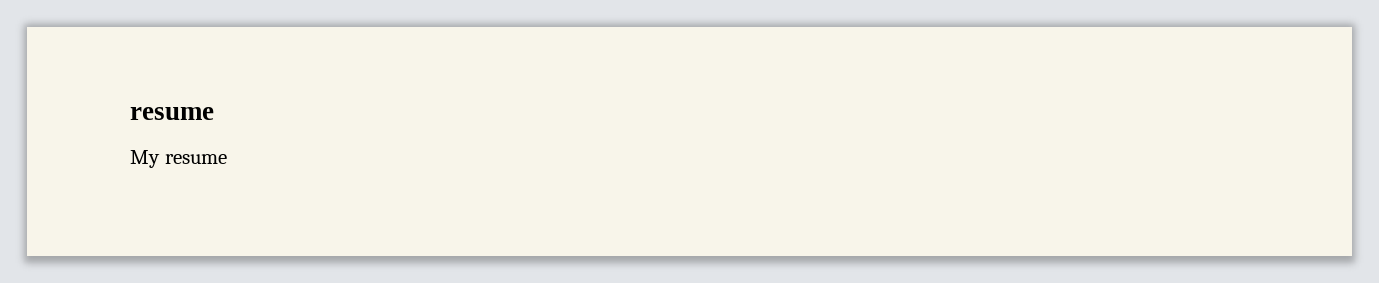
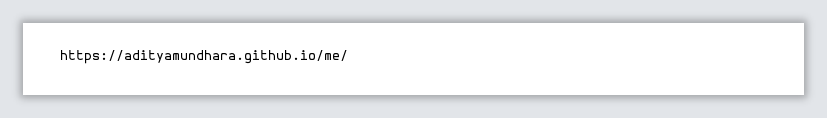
[130,107,214,120] [130,150,227,168] resume // My resume -> [60,50,348,64] https://adityamundhara.github.io/me/

